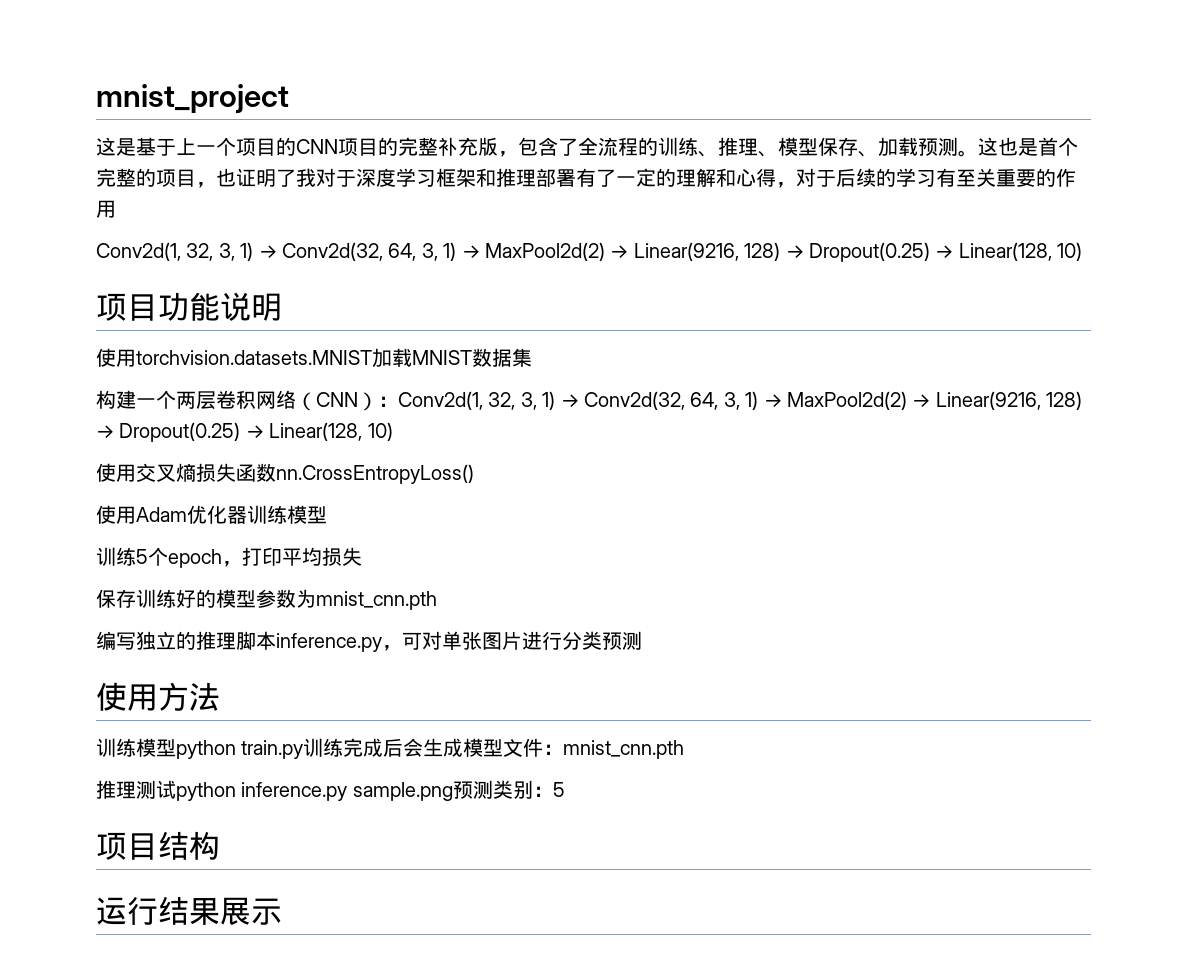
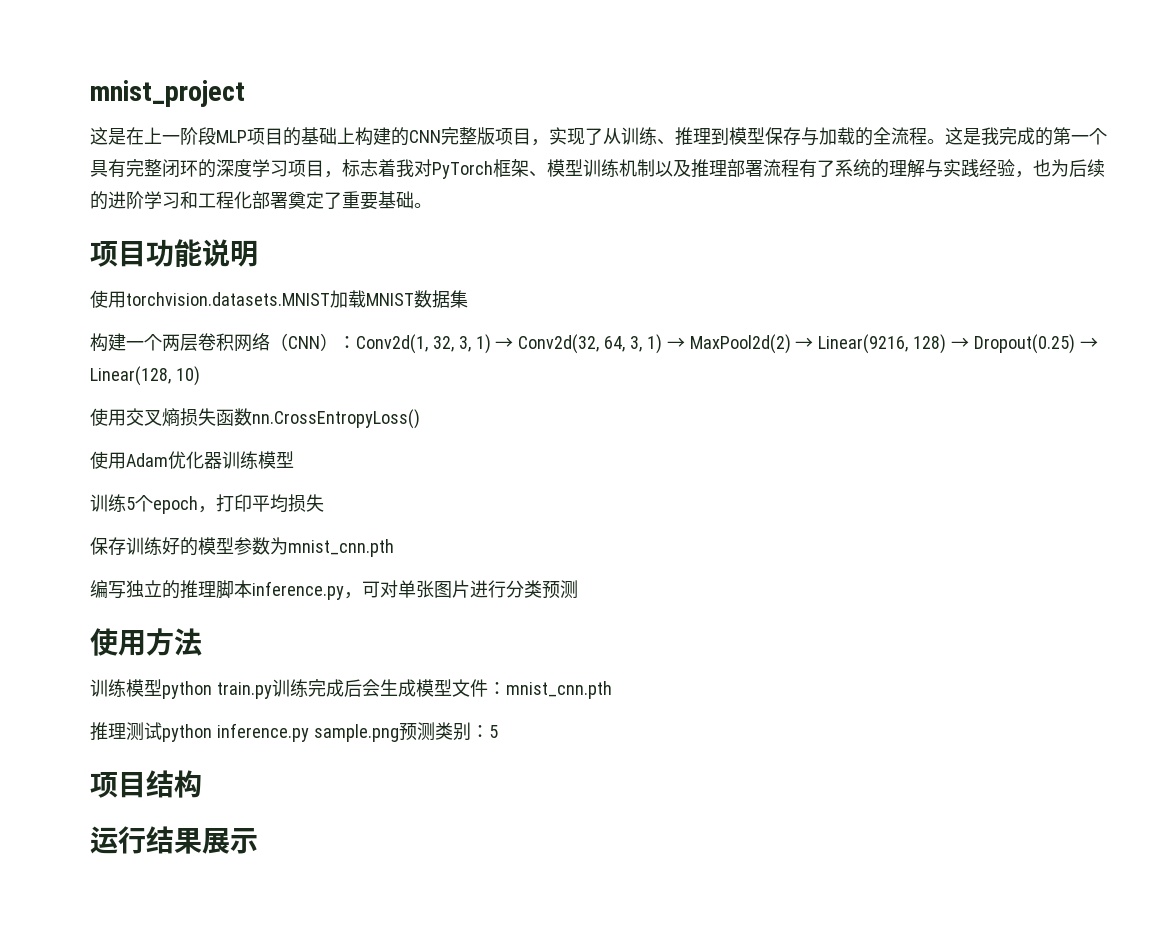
[136,137,658,157] 基于上一个项目的CNN项目的完整补充版，包含了全流程的 -> [126,127,621,146] 在上一阶段MLP项目的基础上构建的CNN完整版项目，实现了从
[758,151,778,157] 、 -> [711,127,729,145] 到
[858,137,1078,157] [96,168,1076,188] [96,200,116,218] [96,242,1083,262] 、加载预测。这也是首个完整的项目，也证明了我对于深度学习框架和推理部署有了一定的理解和心得，对于后续的学习有至关重要的作用 // Conv2d(1, 32, 3, 1) → Conv2d(32, 64, 3, 1) → MaxPool2d(2) → Linear(9216, 128) → Dropout(0.25) → Linear(128, 10) -> [801,127,1107,146] [90,159,1105,179] [90,191,432,210] 与加载的全流程。这是我完成的第一个具有完整闭环的深度学习项目，标志着我对PyTorch框架、模型训练机制以及推理部署流程有了系统的理解与实践经验，也为后续的进阶学习和工程化部署奠定了重要基础。

